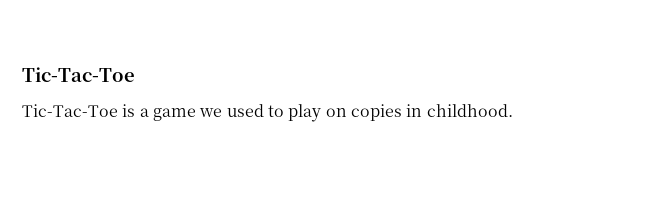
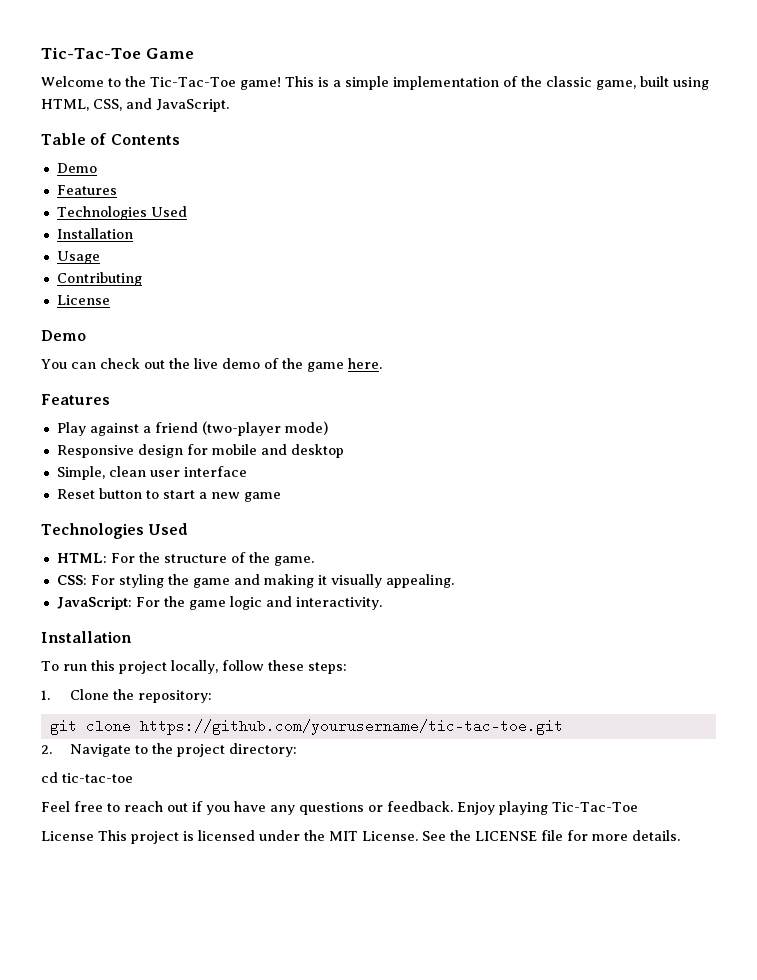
[22,67,135,82] [22,104,513,122] Tic-Tac-Toe // Tic-Tac-Toe is a game we used to play on copies in childhood. -> [41,47,194,59] [41,76,709,90] [41,98,229,112] [41,133,180,145] [56,163,97,173] [56,185,117,195] [56,206,187,220] [56,228,133,239] [56,251,100,264] [56,272,142,286] [56,295,110,305] [41,330,86,341] [41,358,382,372] [41,394,110,405] [56,421,328,436] [56,444,344,458] [56,466,247,480] [56,488,281,502] [41,523,189,539] [56,552,314,566] [56,574,454,588] [56,596,382,610] [41,631,132,643] [41,660,347,674] [41,689,212,703] [49,719,563,735] [41,743,297,757] [41,772,133,783] [41,801,638,815] [41,830,680,844] Tic-Tac-Toe Game // Welcome to the Tic-Tac-Toe game! This is a simple implementation of the classic game, built using HTML, CSS, and JavaScript. // Table of Contents // Demo // Features // Technologies Used // Installation // Usage // Contributing // License // Demo // You can check out the live demo of the game here. // Features // Play against a friend (two-player mode) // Responsive design for mobile and desktop // Simple, clean user interface // Reset button to start a new game // Technologies Used // HTML: For the structure of the game. // CSS: For styling the game and making it visually appealing. // JavaScript: For the game logic and interactivity. // Installation // To run this project locally, follow these steps: // 1. Clone the repository: // git clone https://github.com/yourusername/tic-tac-toe.git // 2. Navigate to the project directory: // cd tic-tac-toe // Feel free to reach out if you have any questions or feedback. Enjoy playing Tic-Tac-Toe // License This project is licensed under the MIT License. See the LICENSE file for more details.

